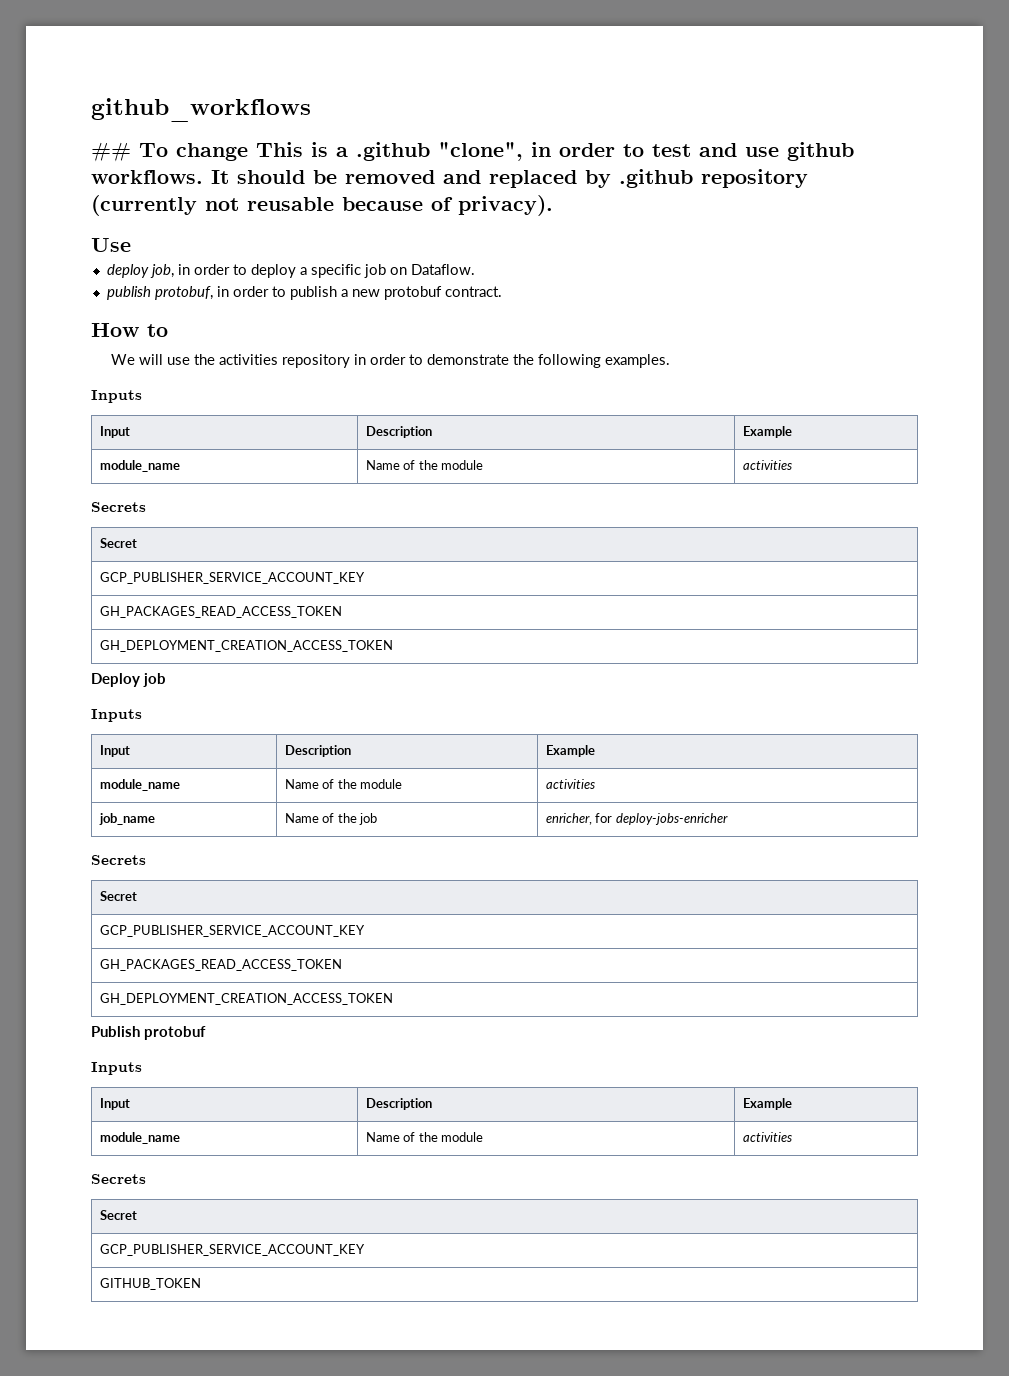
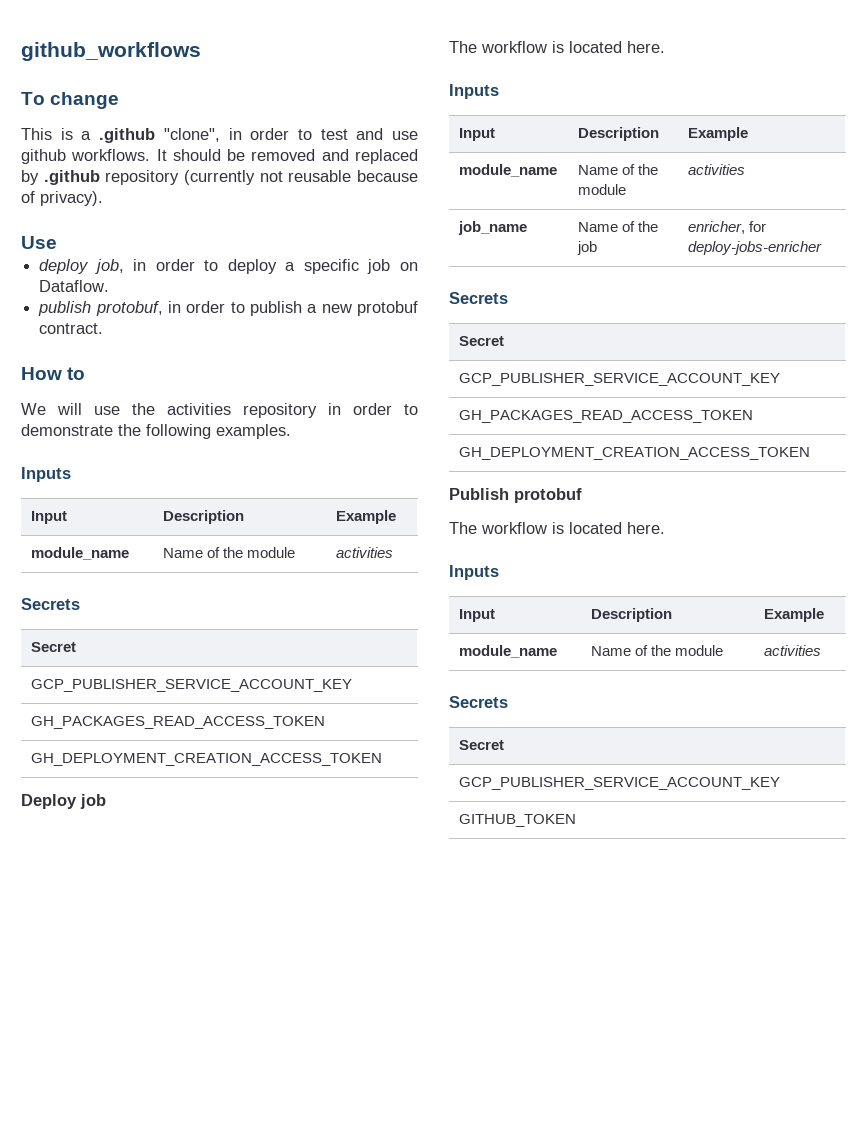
[91,142,131,162] ## -> (201, 51) none
(248, 152) none -> (120, 100) //
(166, 680) none -> [449,41,665,53] // The workflow is located here.
(206, 1033) none -> [449,522,665,534] // The workflow is located here.

